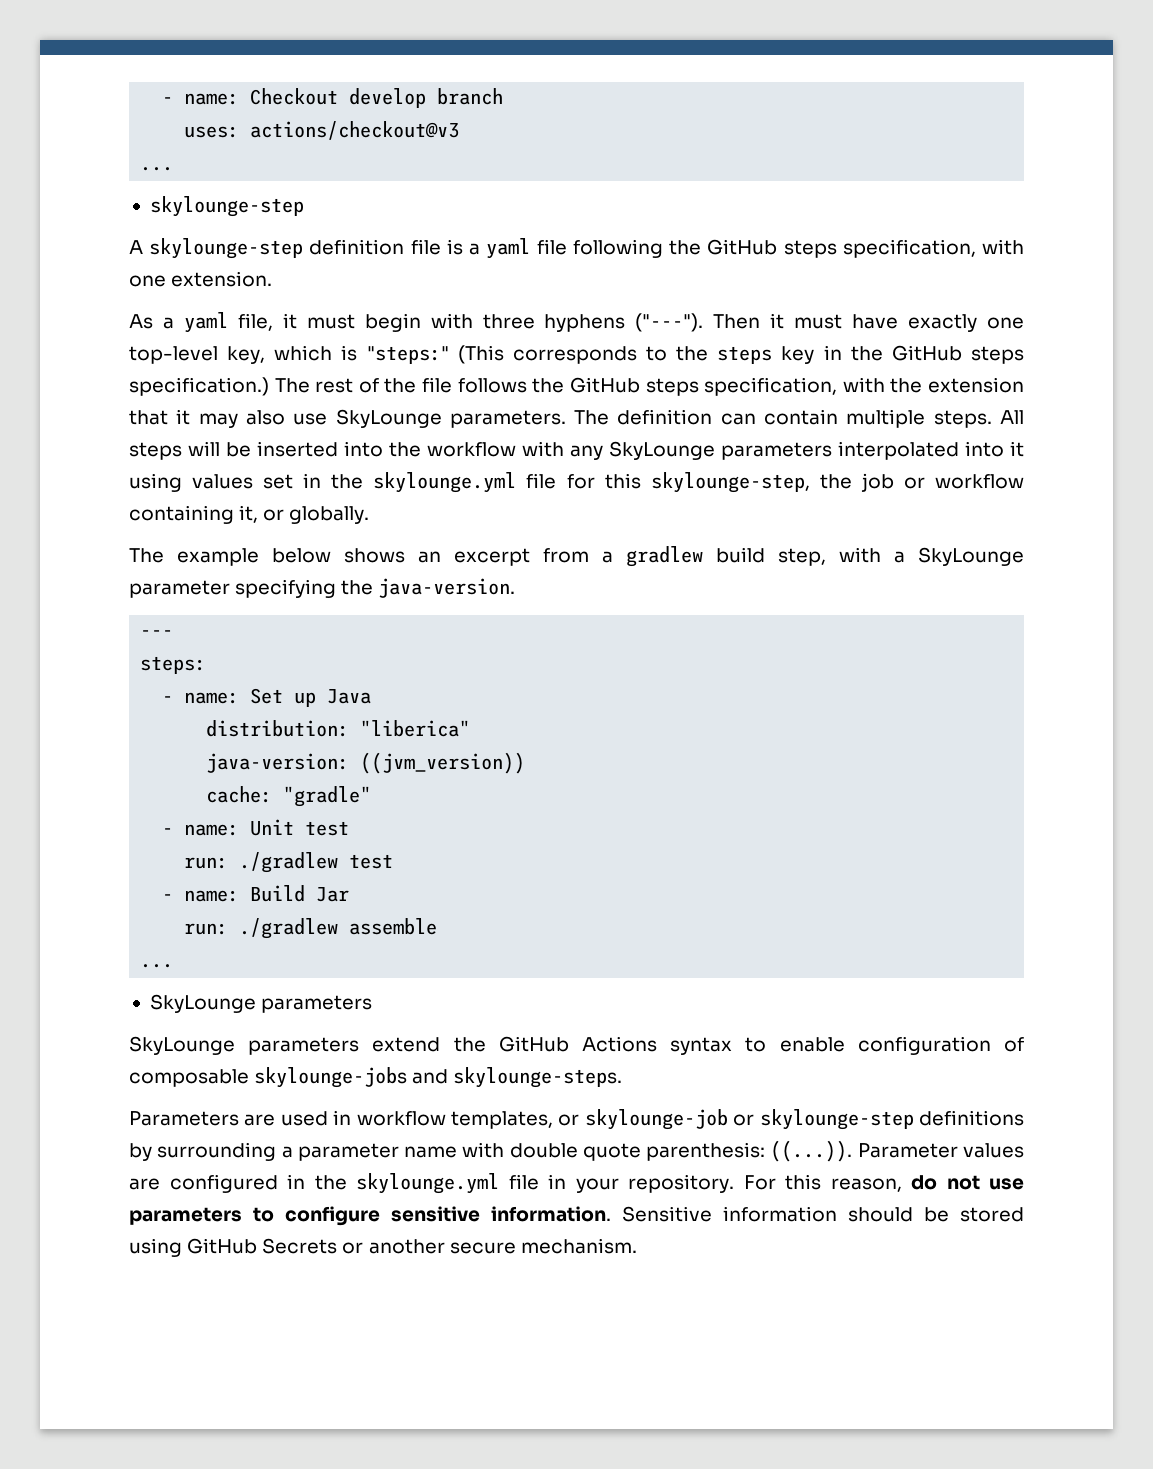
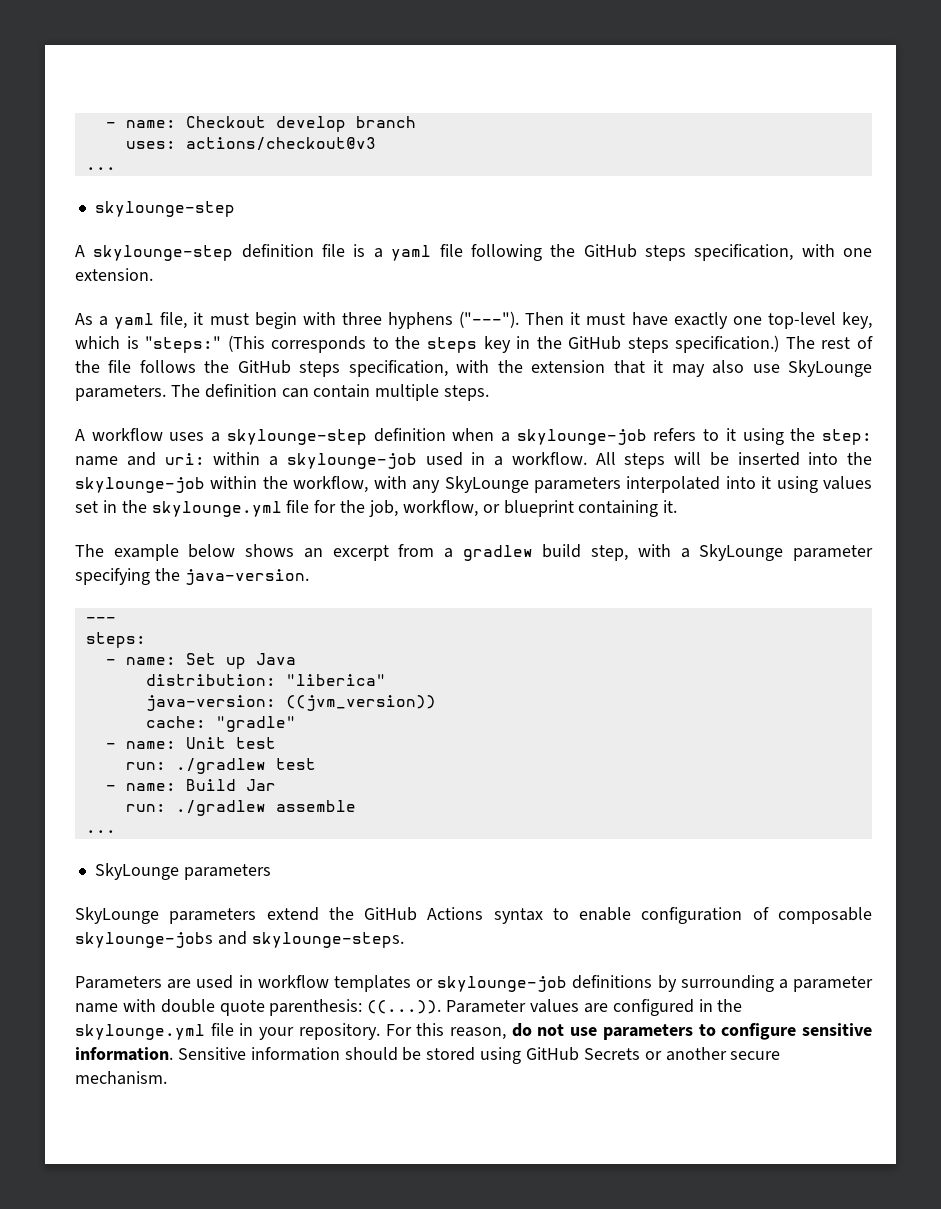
(992, 419) none -> [75,428,872,445] [75,452,587,469] // A workflow uses a skylounge-step definition when a skylounge-job refers to it using the step: name and uri: within a skylounge-job used in a workflow.
[427,442,516,457] workflow -> [75,476,369,493] skylounge-job within the workflow,
[604,472,1024,493] [129,505,370,524] this skylounge-step, the job or workflow containing it, or globally. -> [340,500,678,517] the job, workflow, or blueprint containing it.
[451,1111,553,1129] templates, -> [333,975,411,992] templates
[733,1109,914,1130] or skylounge-step -> (568, 984) none

